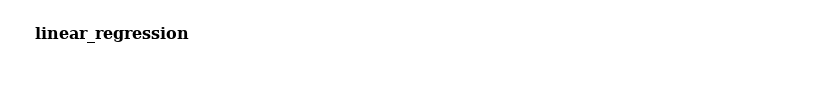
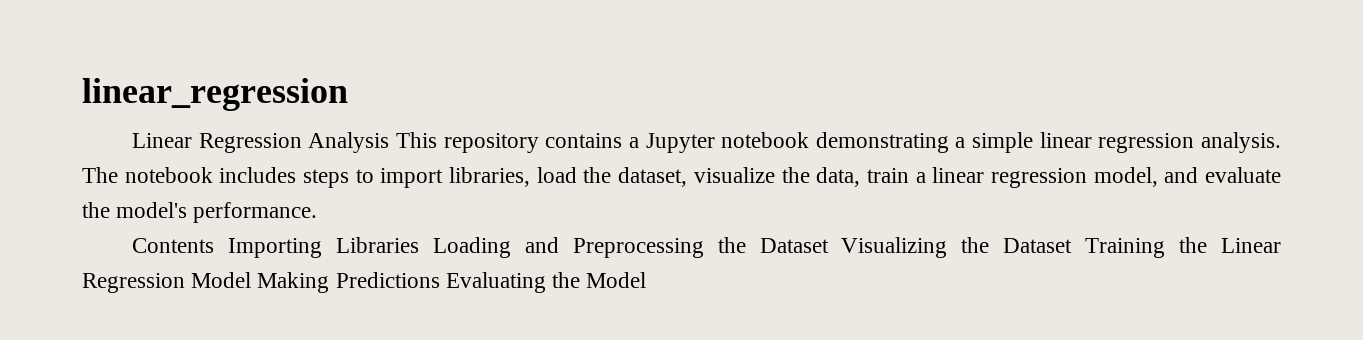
(189, 35) none -> [132,132,1281,153] [82,167,1282,188] [82,202,318,223] [132,237,1281,258] [82,272,647,293] // Linear Regression Analysis This repository contains a Jupyter notebook demonstrating a simple linear regression analysis. The notebook includes steps to import libraries, load the dataset, visualize the data, train a linear regression model, and evaluate the model's performance. // Contents Importing Libraries Loading and Preprocessing the Dataset Visualizing the Dataset Training the Linear Regression Model Making Predictions Evaluating the Model

